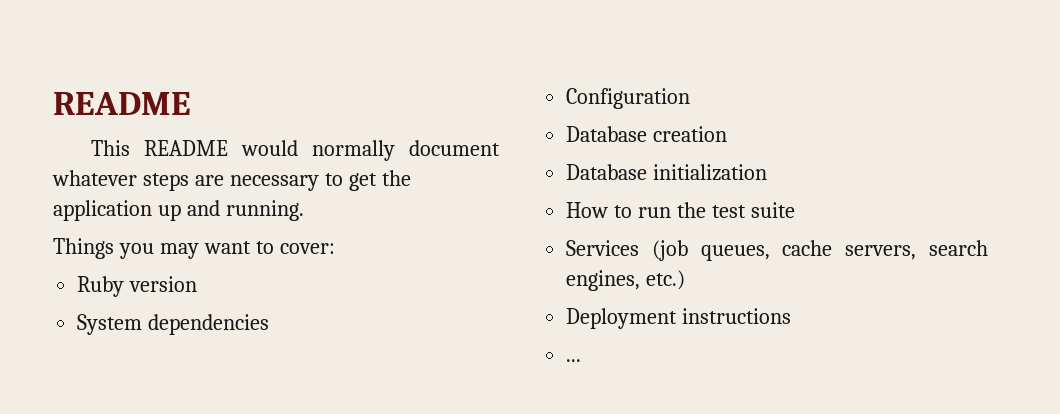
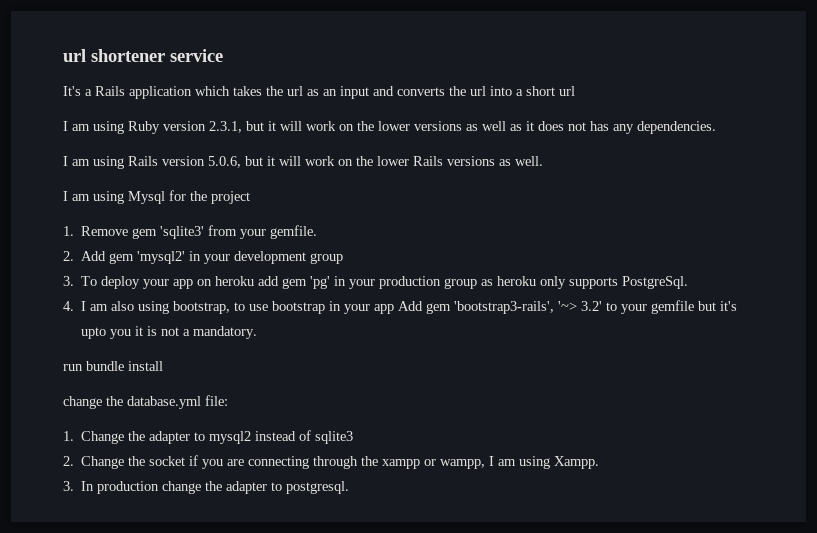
[53,92,191,115] [90,140,500,161] [52,170,411,191] [53,200,304,221] [53,238,335,259] [77,276,198,297] [77,314,270,335] [566,88,691,109] [566,126,728,142] [566,164,768,181] [566,202,795,218] [566,240,988,261] [566,270,686,291] [566,308,792,329] [566,359,582,362] README // This README would normally document whatever steps are necessary to get the application up and running. // Things you may want to cover: // Ruby version // System dependencies // Configuration // Database creation // Database initialization // How to run the test suite // Services (job queues, cache servers, search engines, etc.) // Deployment instructions // ... -> [63,49,223,62] [63,86,575,99] [63,121,716,134] [63,156,543,169] [63,190,250,204] [63,225,318,239] [63,251,344,264] [63,276,689,289] [63,300,738,314] [81,326,258,339] [63,361,163,371] [63,395,228,409] [63,430,354,444] [63,455,600,469] [63,481,350,494] url shortener service // It's a Rails application which takes the url as an input and converts the url into a short url // I am using Ruby version 2.3.1, but it will work on the lower versions as well as it does not has any dependencies. // I am using Rails version 5.0.6, but it will work on the lower Rails versions as well. // I am using Mysql for the project // 1. Remove gem 'sqlite3' from your gemfile. // 2. Add gem 'mysql2' in your development group // 3. To deploy your app on heroku add gem 'pg' in your production group as heroku only supports PostgreSql. // 4. I am also using bootstrap, to use bootstrap in your app Add gem 'bootstrap3-rails', '~> 3.2' to your gemfile but it's upto you it is not a mandatory. // run bundle install // change the database.yml file: // 1. Change the adapter to mysql2 instead of sqlite3 // 2. Change the socket if you are connecting through the xampp or wampp, I am using Xampp. // 3. In production change the adapter to postgresql.

